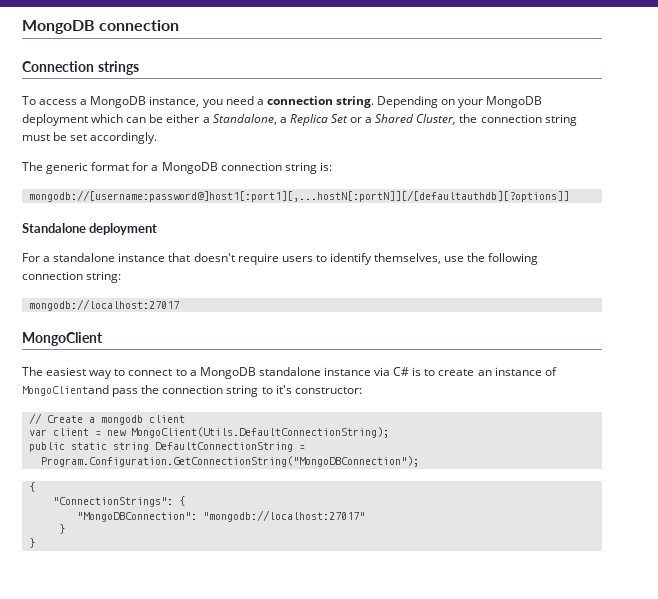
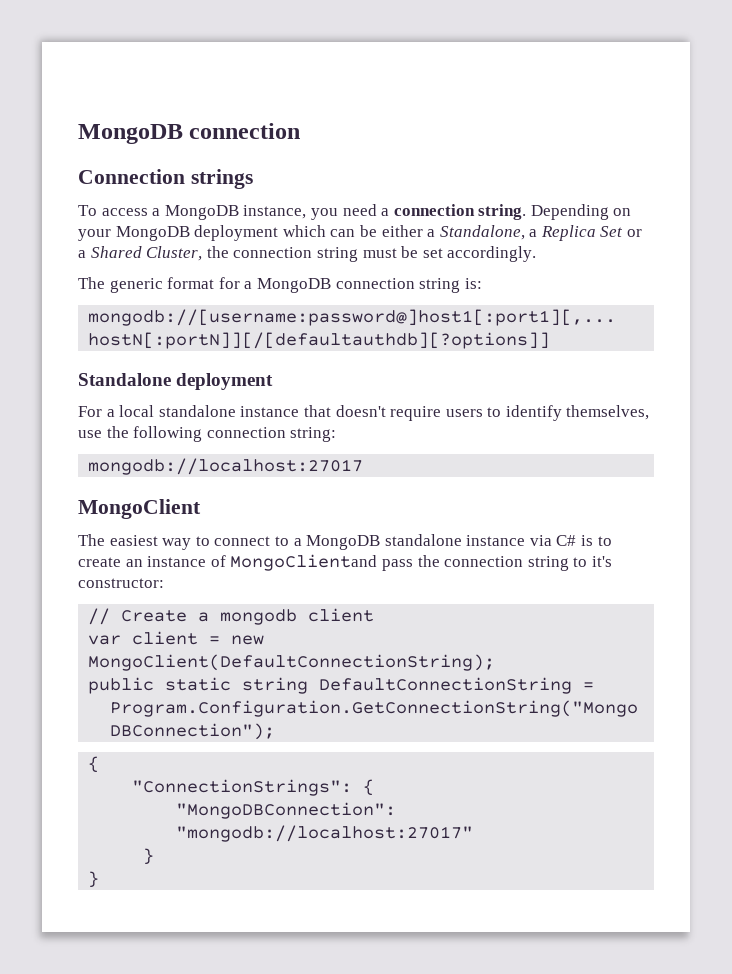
(51, 259) none -> [119,405,155,417] local
[130,427,389,438] MongoClient(Utils.DefaultConnectionString); -> [88,654,496,671] MongoClient(DefaultConnectionString);

